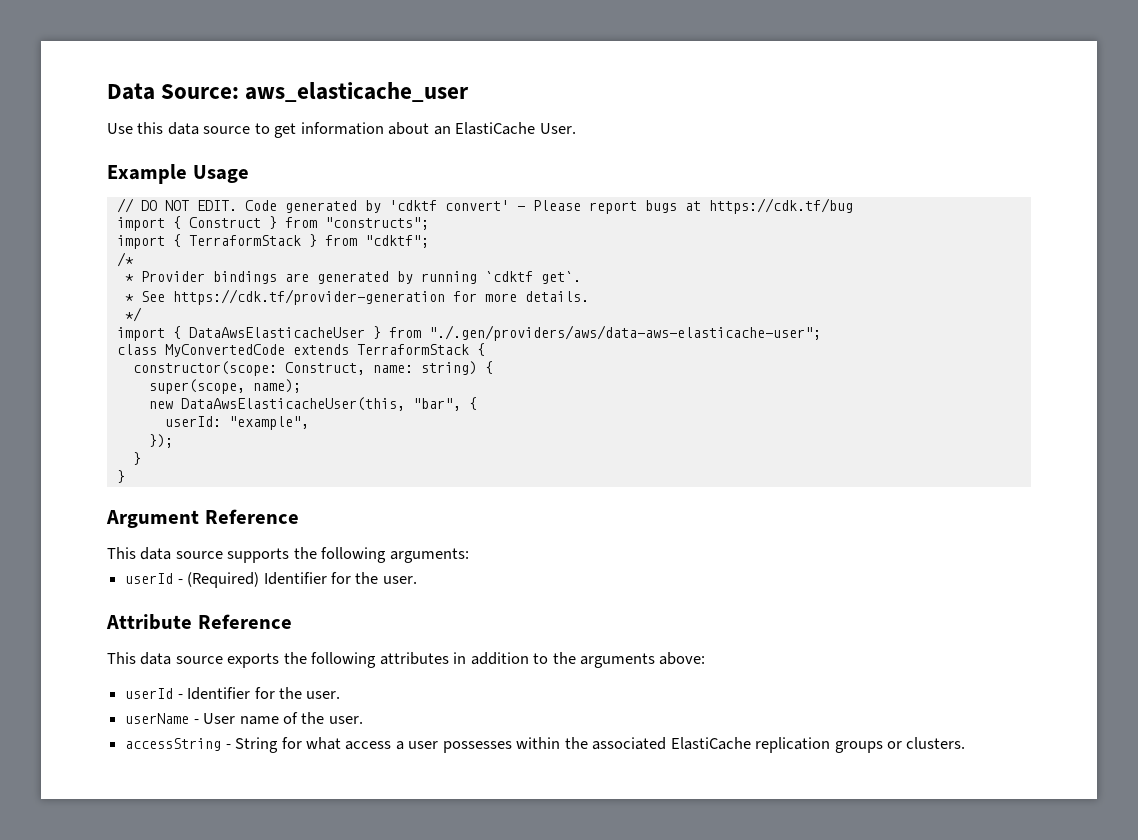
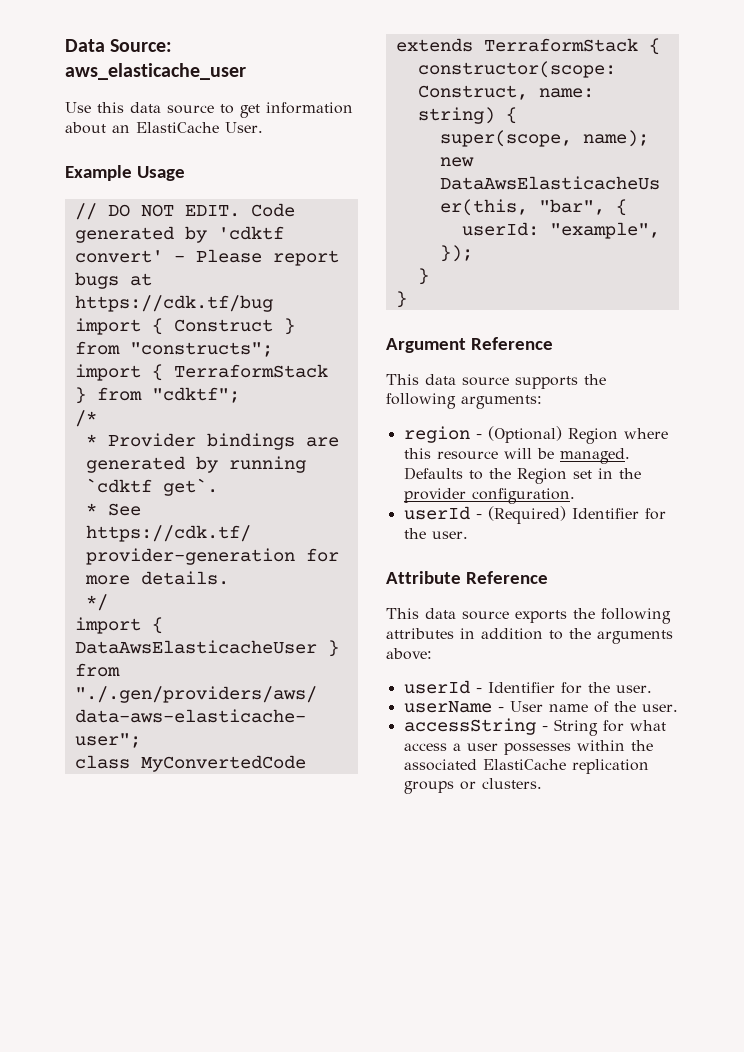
(469, 555) none -> [403,426,668,444] [403,448,630,464] [403,467,641,484] [403,488,575,504] // region - (Optional) Region where this resource will be managed. Defaults to the Region set in the provider configuration.

